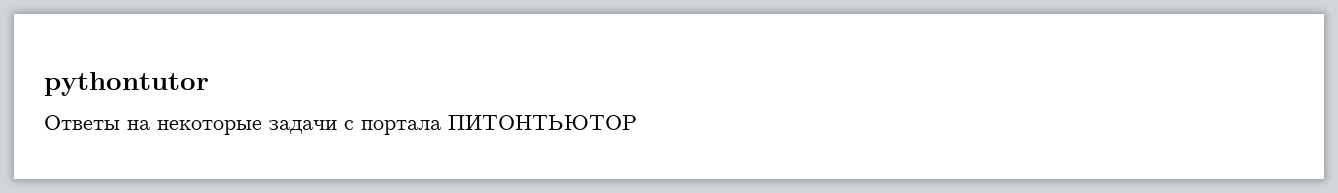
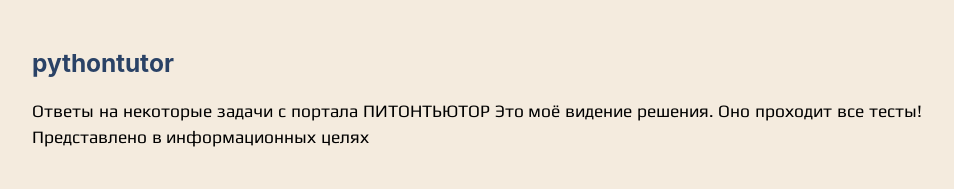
(637, 122) none -> [494,105,923,121] [32,130,370,147] Это моё видение решения. Оно проходит все тесты! Представлено в информационных целях

